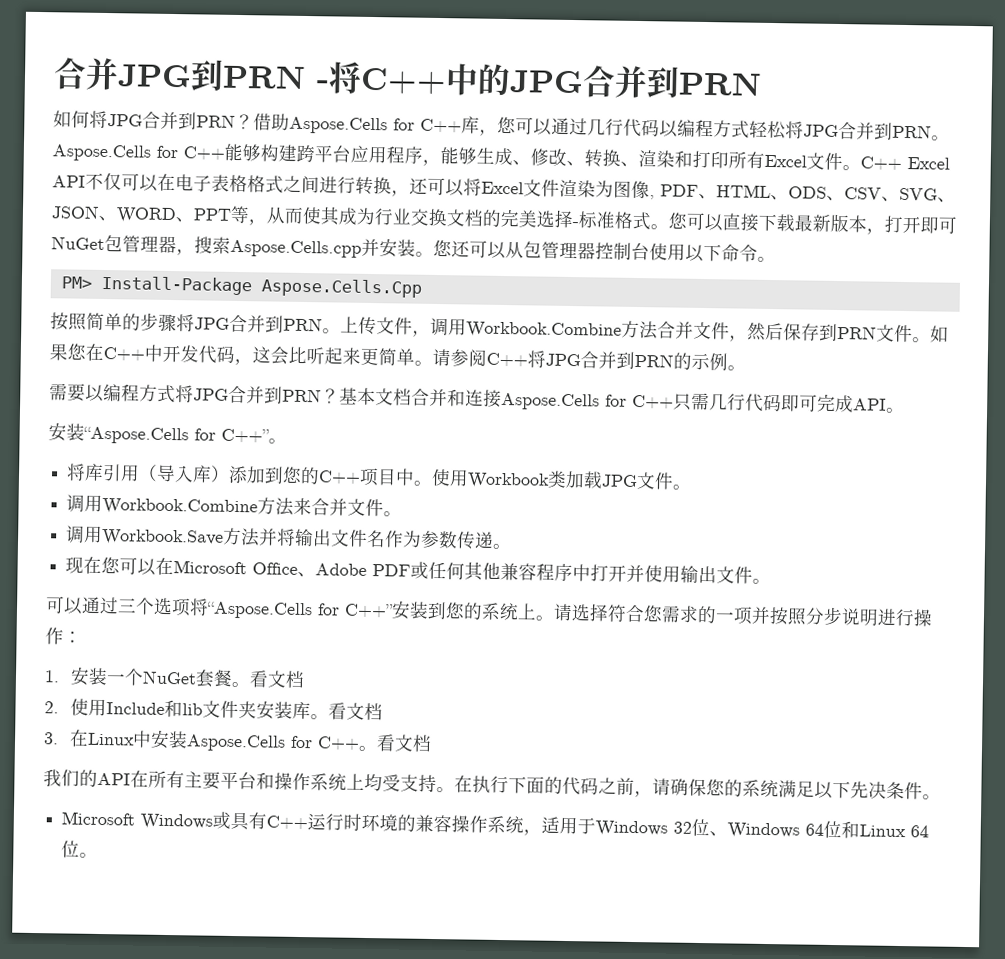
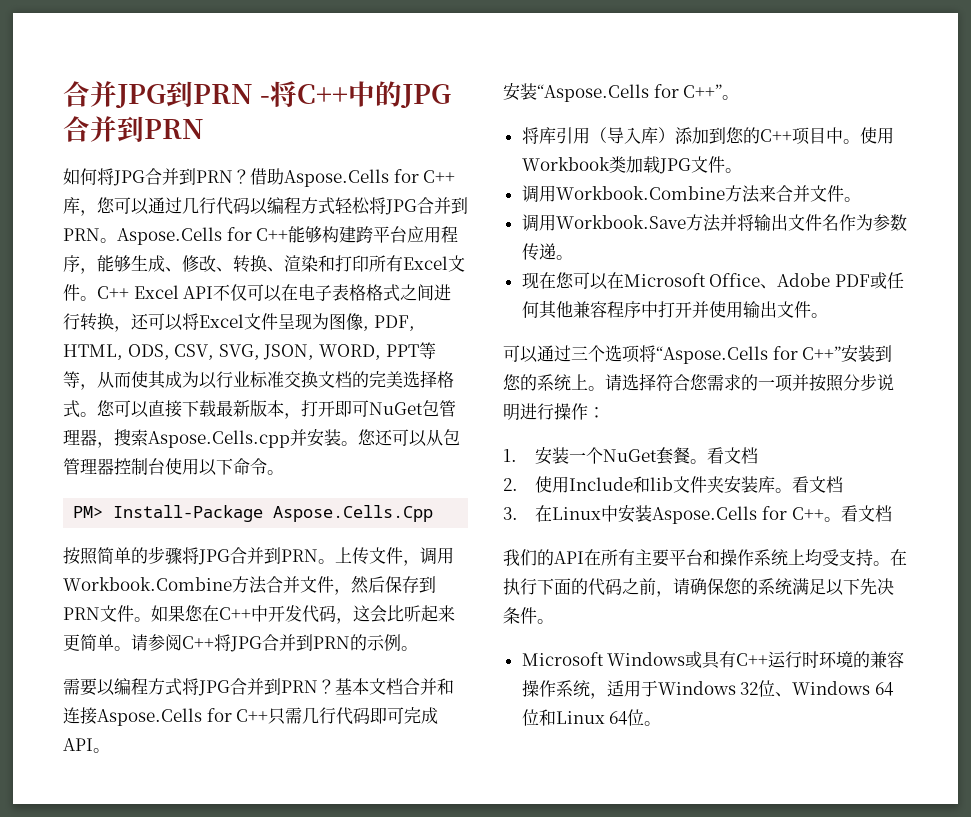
[559,179,596,198] 渲染 -> [278,313,312,330] 呈现
[660,184,956,203] [51,205,232,224] PDF、HTML、ODS、CSV、SVG、JSON、WORD、PPT -> [373,315,415,331] [63,342,436,360] PDF, HTML, ODS, CSV, SVG, JSON, WORD, PPT等
[374,208,412,226] 行业 -> [199,371,284,389] 以行业标准
[572,211,616,229] -标准 -> (437, 379) none

